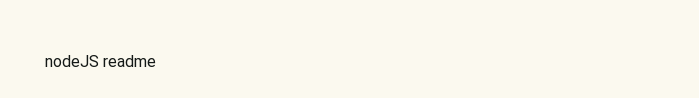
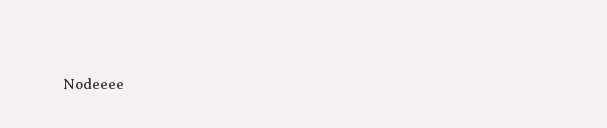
[45,55,157,67] nodeJS readme -> [63,78,124,89] Nodeeee

